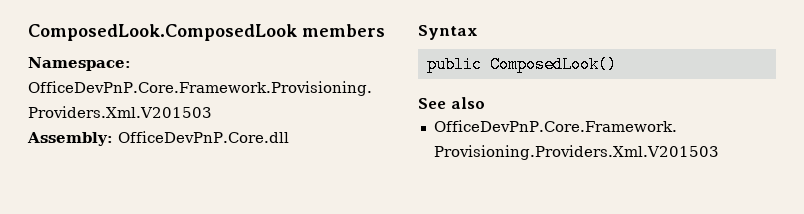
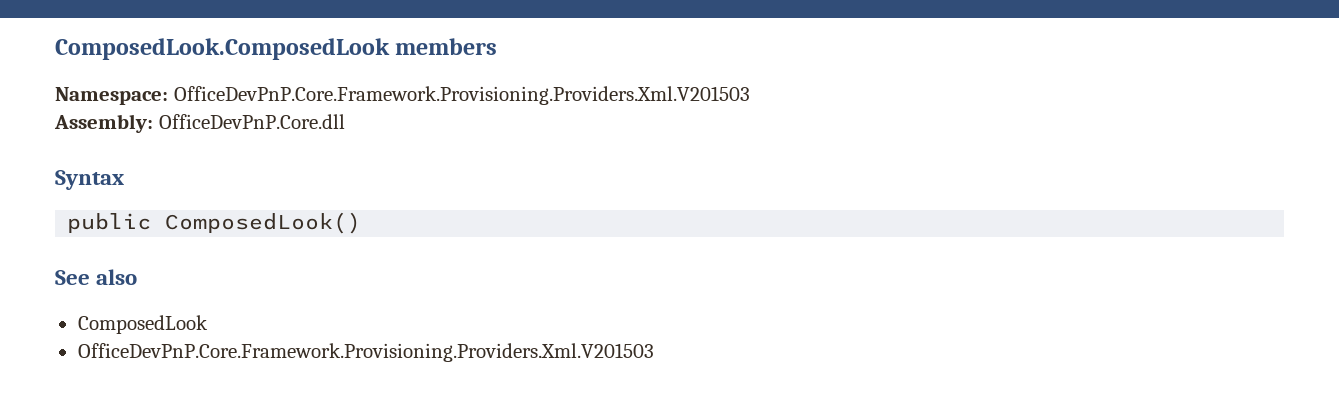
(485, 103) none -> [77,315,208,334] // ComposedLook

